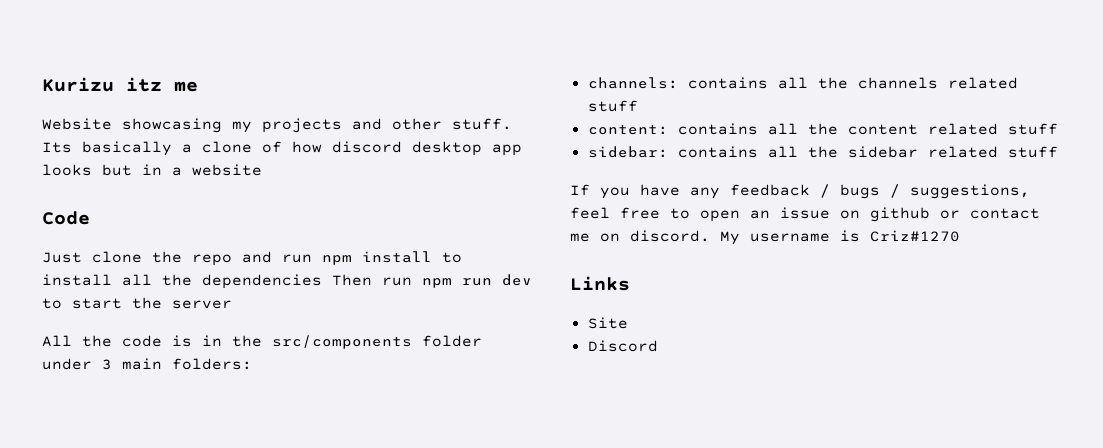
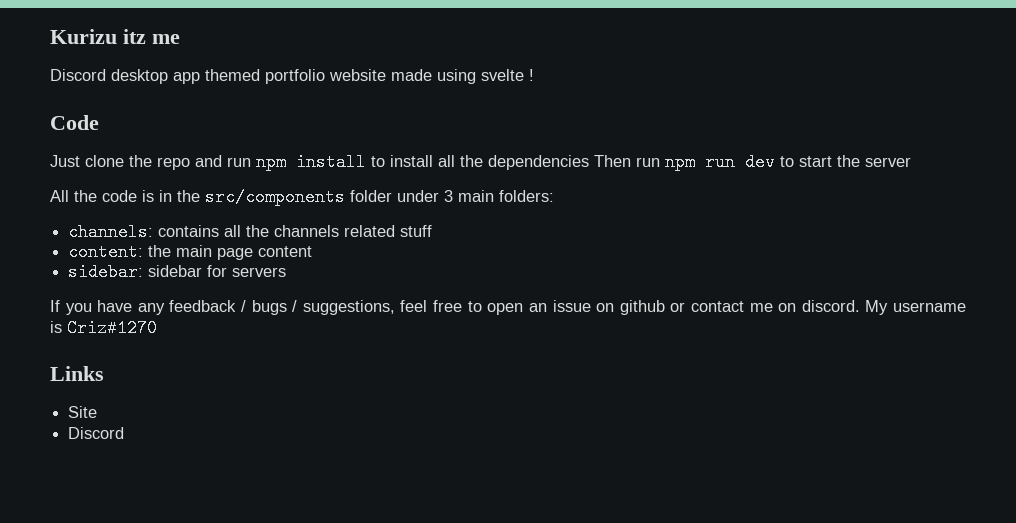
[42,118,512,133] [42,141,522,156] [42,164,262,176] Website showcasing my projects and other stuff. Its basically a clone of how discord desktop app looks but in a website -> [50,69,534,84] Discord desktop app themed portfolio website made using svelte !
[677,123,838,135] contains all the -> [148,245,254,260] the main page
[927,123,1058,135] related stuff -> (313, 251) none
[677,146,1058,158] contains all the sidebar related stuff -> [148,265,287,277] sidebar for servers

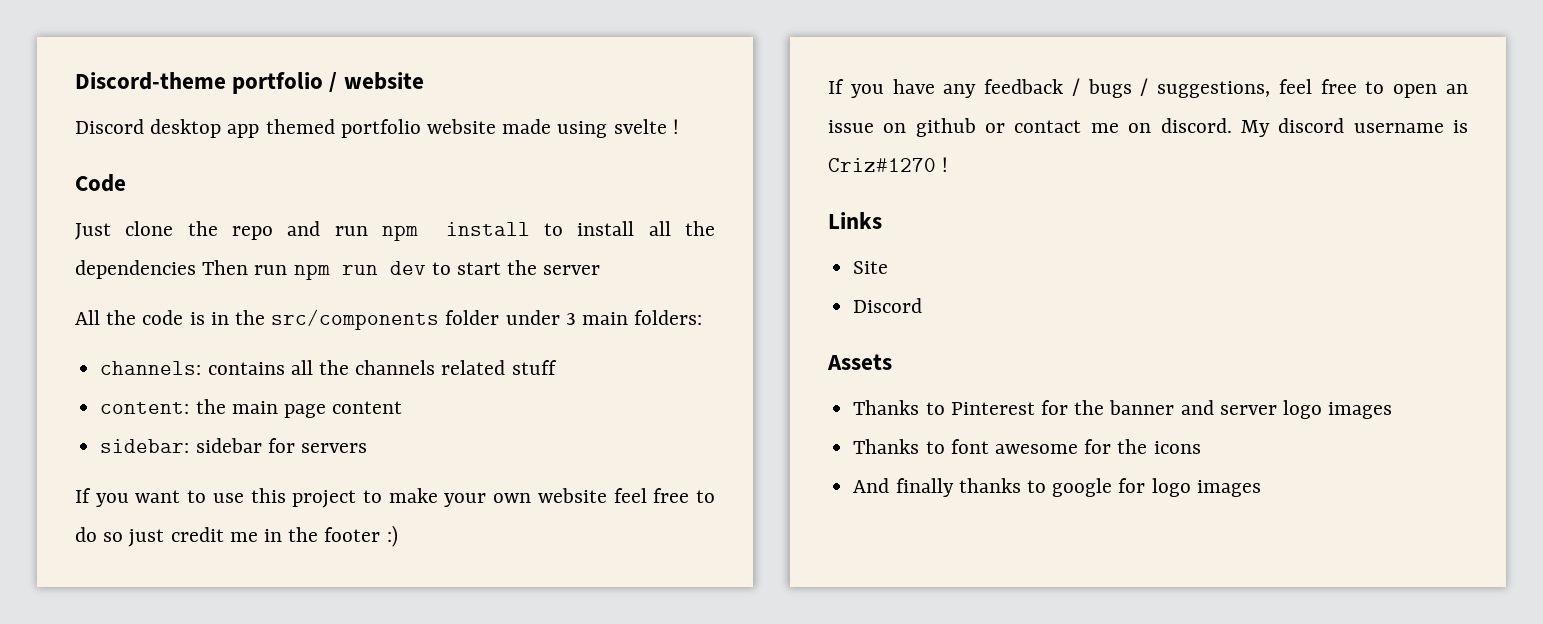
[50,29,180,44] Kurizu itz me -> [75,72,424,94] Discord-theme portfolio / website
(287, 272) none -> [75,488,715,508] [75,525,398,547] // If you want to use this project to make your own website feel free to do so just credit me in the footer :)
(889, 307) none -> [1278,118,1345,133] discord
(157, 328) none -> [942,157,949,172] !
(125, 433) none -> [827,354,892,370] [853,400,1393,419] [853,439,1201,454] [853,478,1261,497] // Assets // Thanks to Pinterest for the banner and server logo images // Thanks to font awesome for the icons // And finally thanks to google for logo images

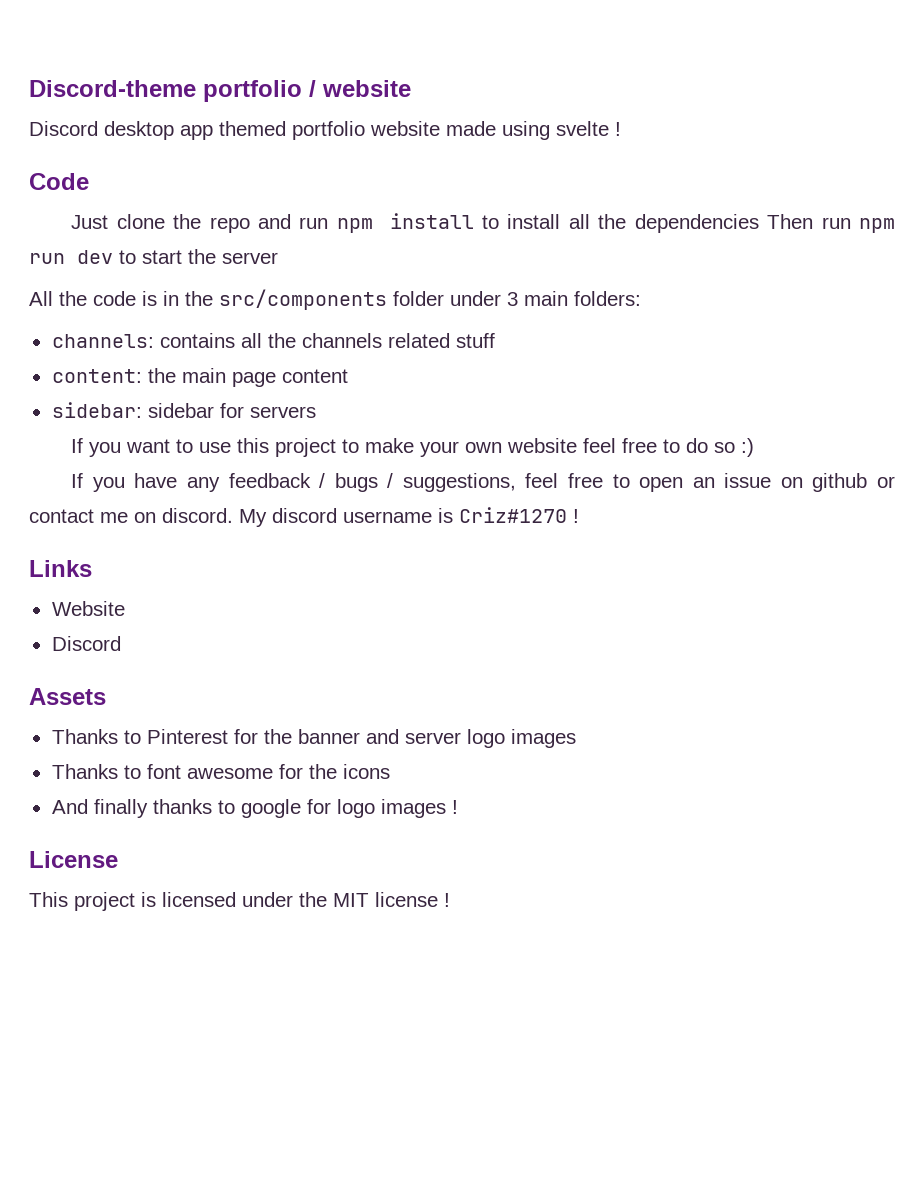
[128,527,381,547] just credit me in the footer -> (736, 447) none
[853,261,889,274] Site -> [51,601,125,616] Website
(1261, 488) none -> [451,800,458,814] [29,851,118,868] [29,892,450,911] ! // License // This project is licensed under the MIT license !

